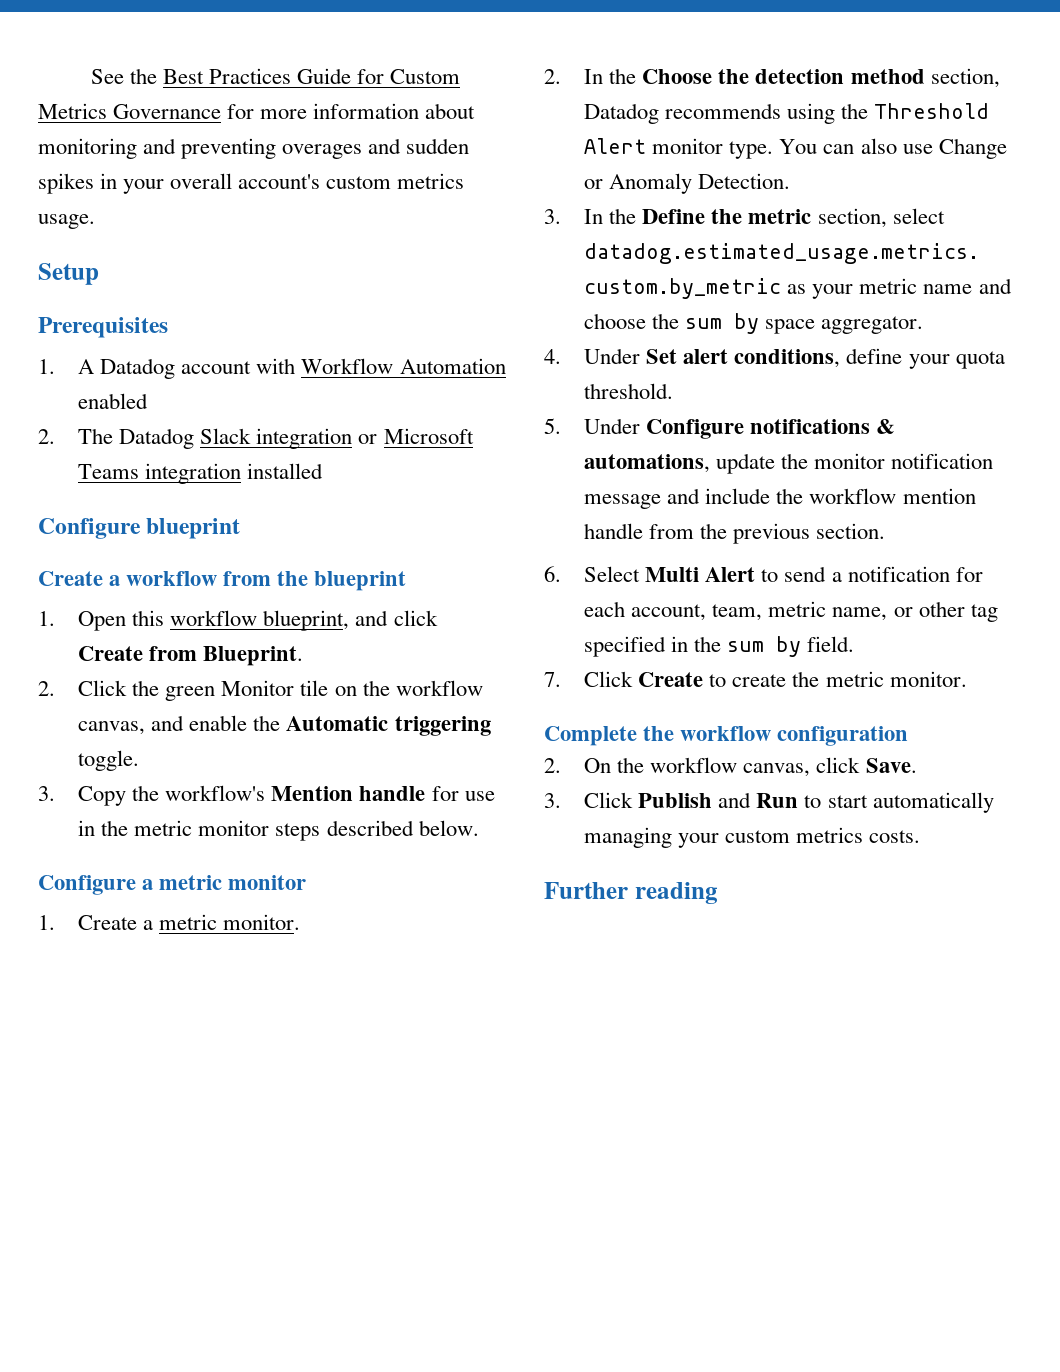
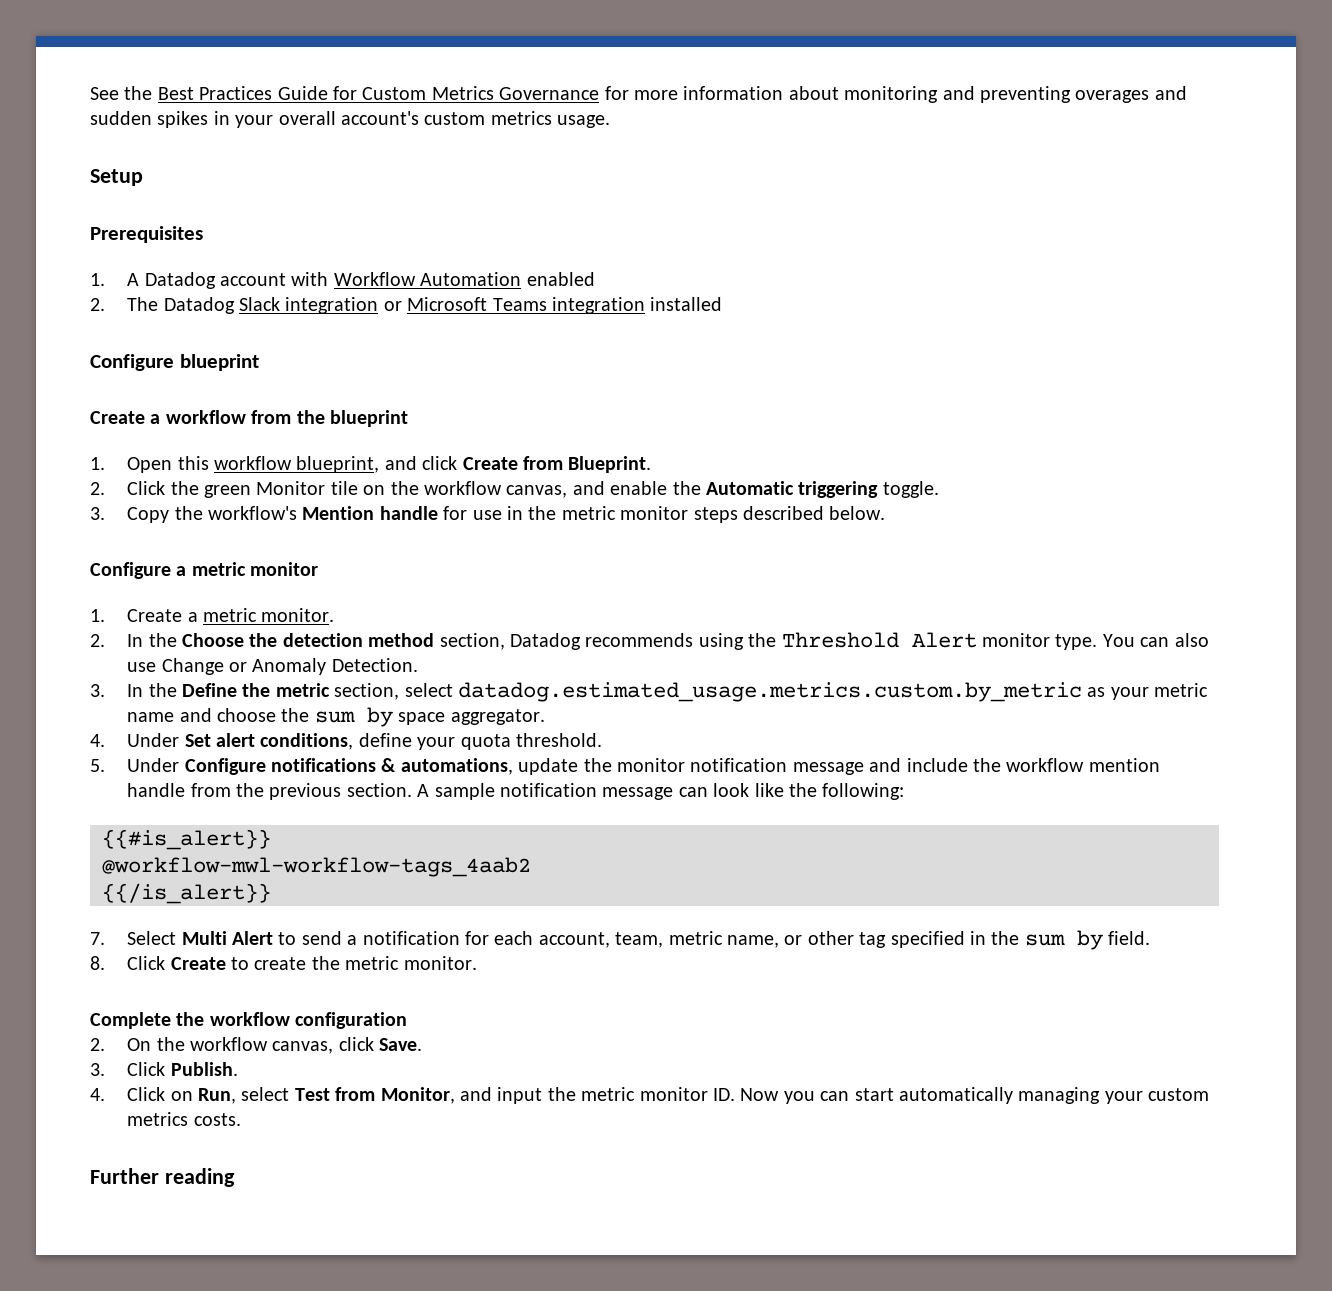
[544,566,561,582] // 6. -> [417,783,905,800] [102,829,271,850] [102,857,531,877] [102,883,271,904] [90,932,105,945] A sample notification message can look like the following: // {{#is_alert}} // @workflow-mwl-workflow-tags_4aab2 // {{/is_alert}} // 7.
[544,672,561,687] 7. -> [90,956,105,970] 8.
[638,792,822,808] Publish and Run to -> [170,1062,238,1076] [90,1087,850,1104] Publish. // 4. Click on Run, select Test from Monitor, and input the metric monitor ID. Now you can

